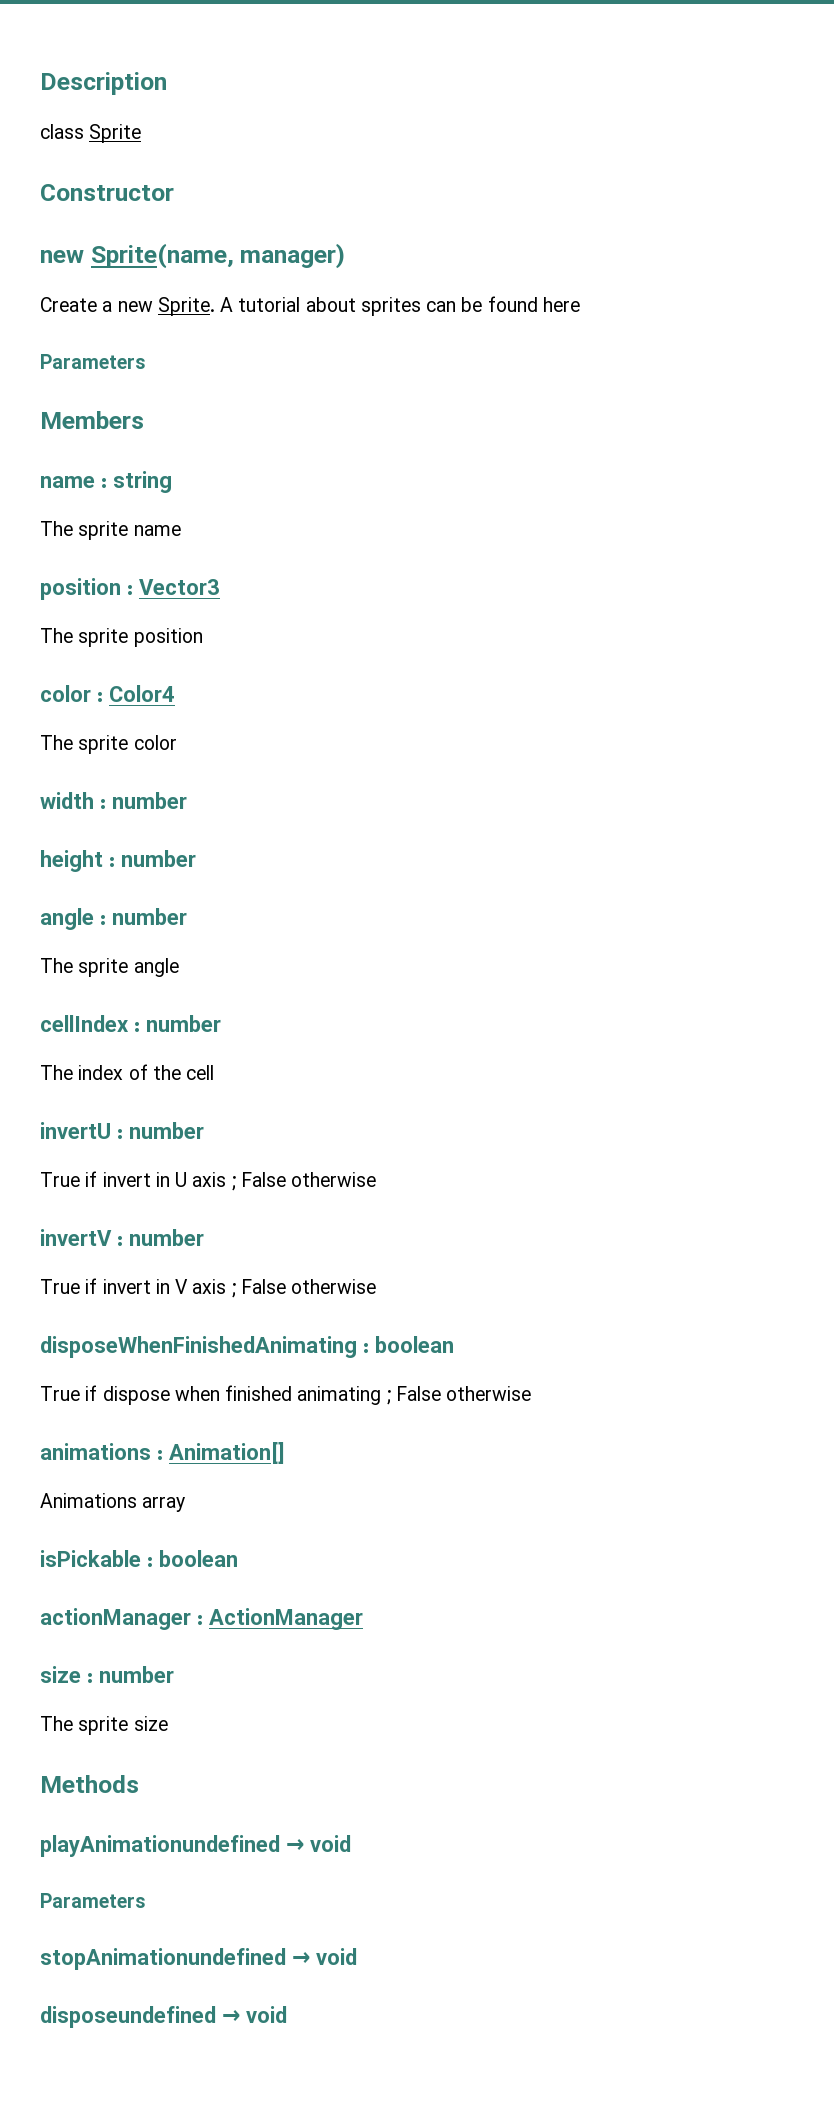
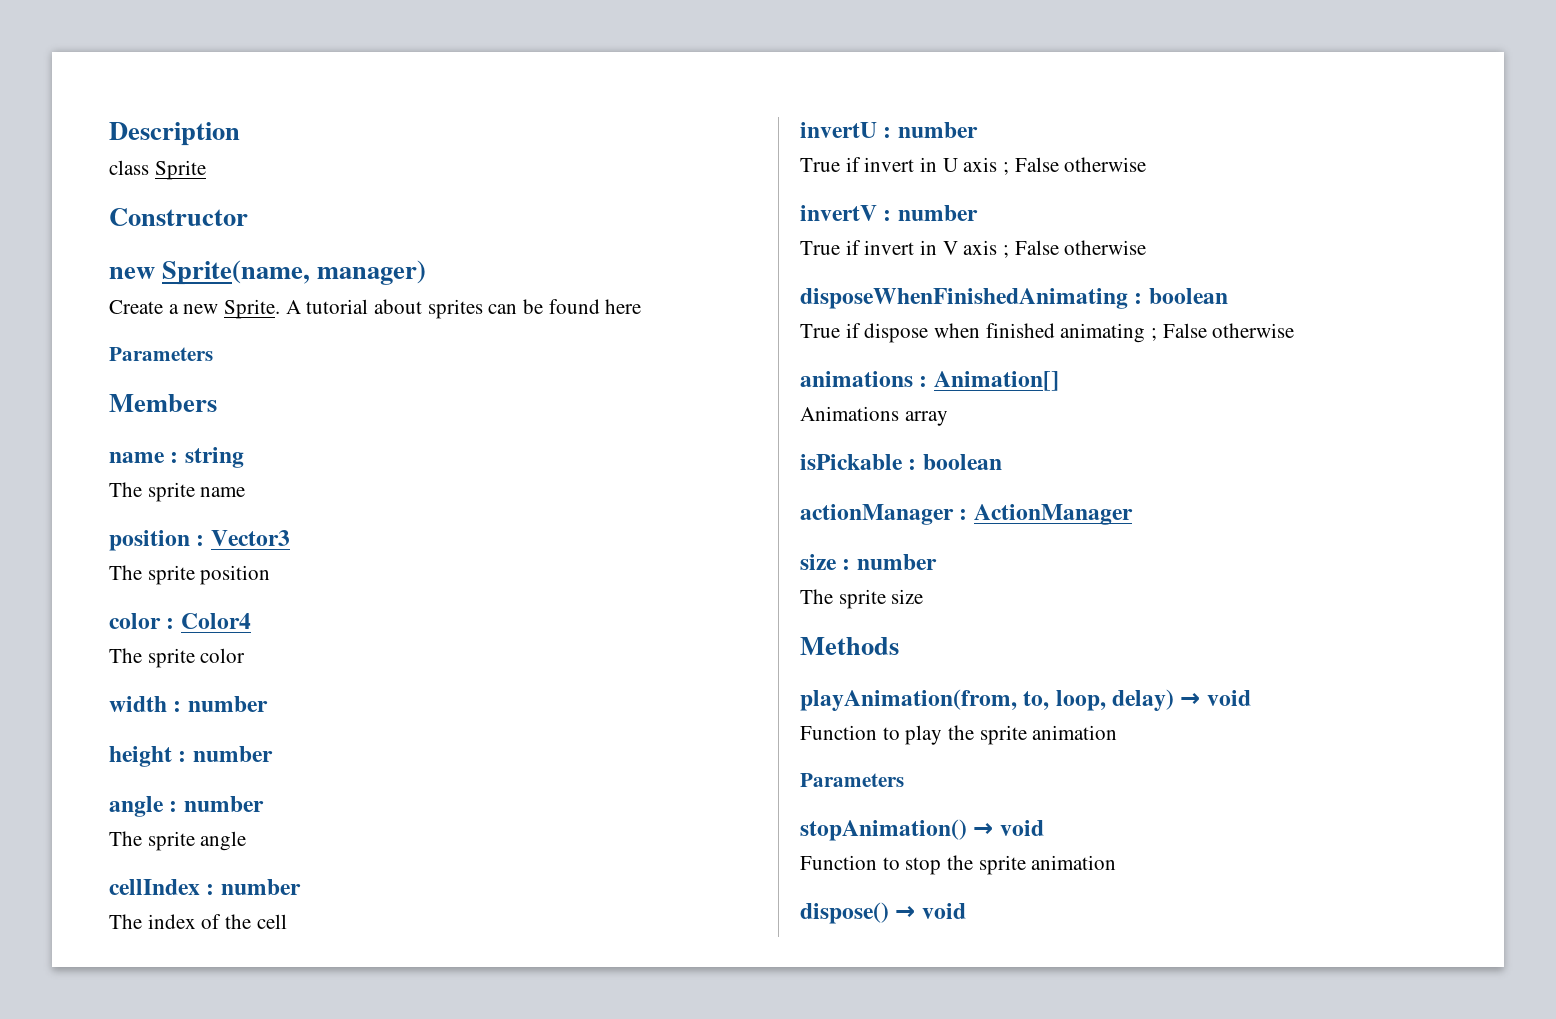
[40,1835,351,1857] [40,1893,145,1908] [40,1948,357,1970] [40,2006,216,2028] playAnimationundefined → void // Parameters // stopAnimationundefined → void // disposeundefined -> [800,689,1251,711] [800,725,1118,745] [800,773,904,787] [800,819,1044,841] [800,855,1117,875] [800,902,889,924] playAnimation(from, to, loop, delay) → void // Function to play the sprite animation // Parameters // stopAnimation() → void // Function to stop the sprite animation // dispose()

